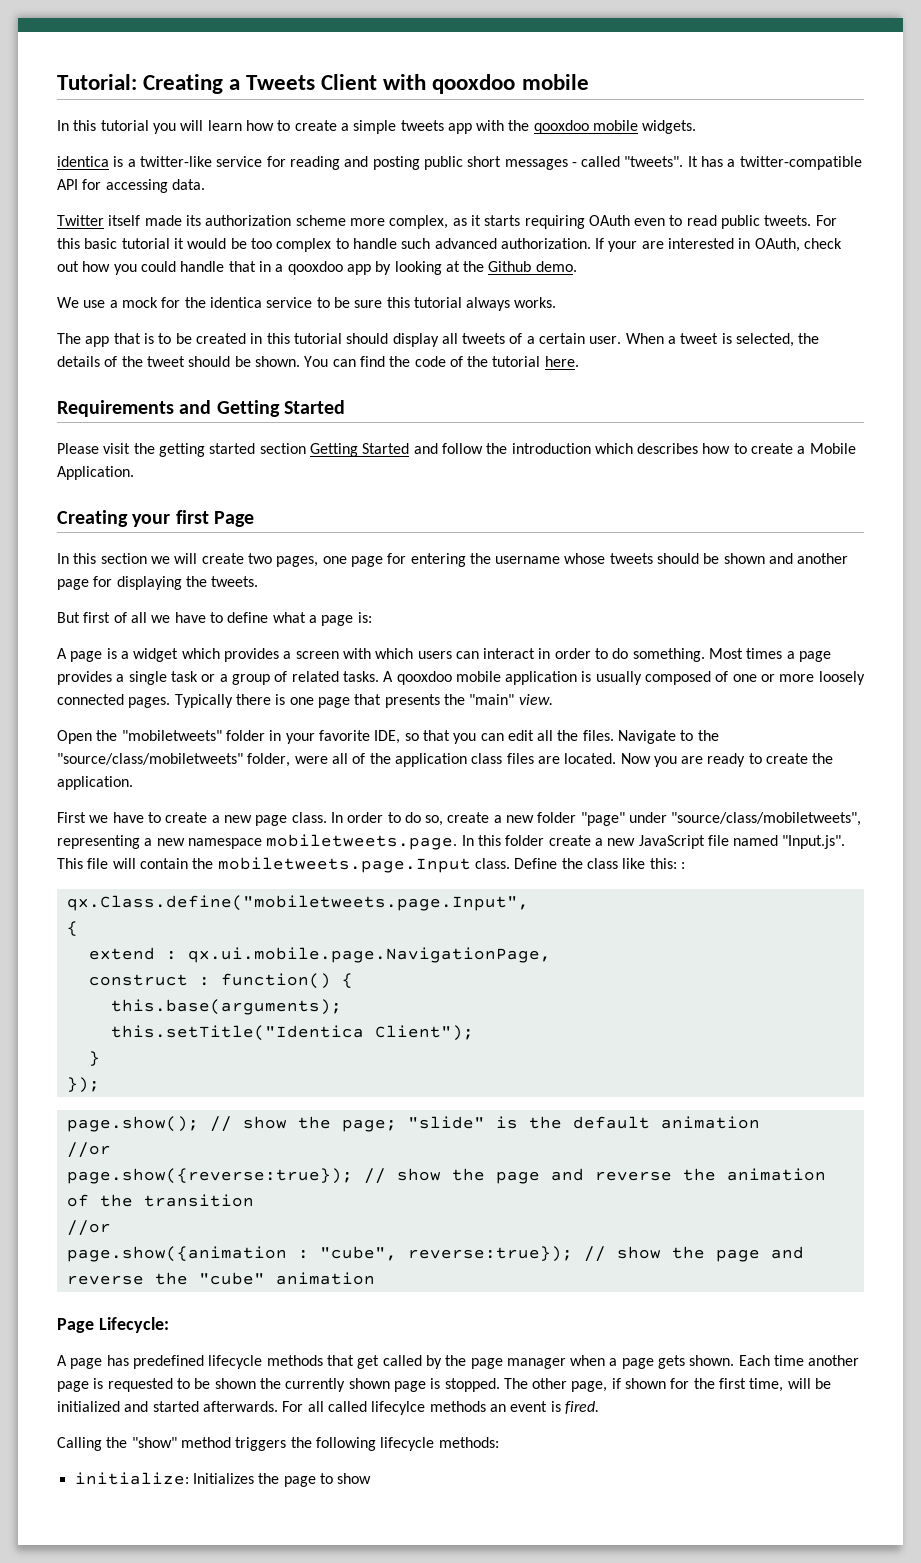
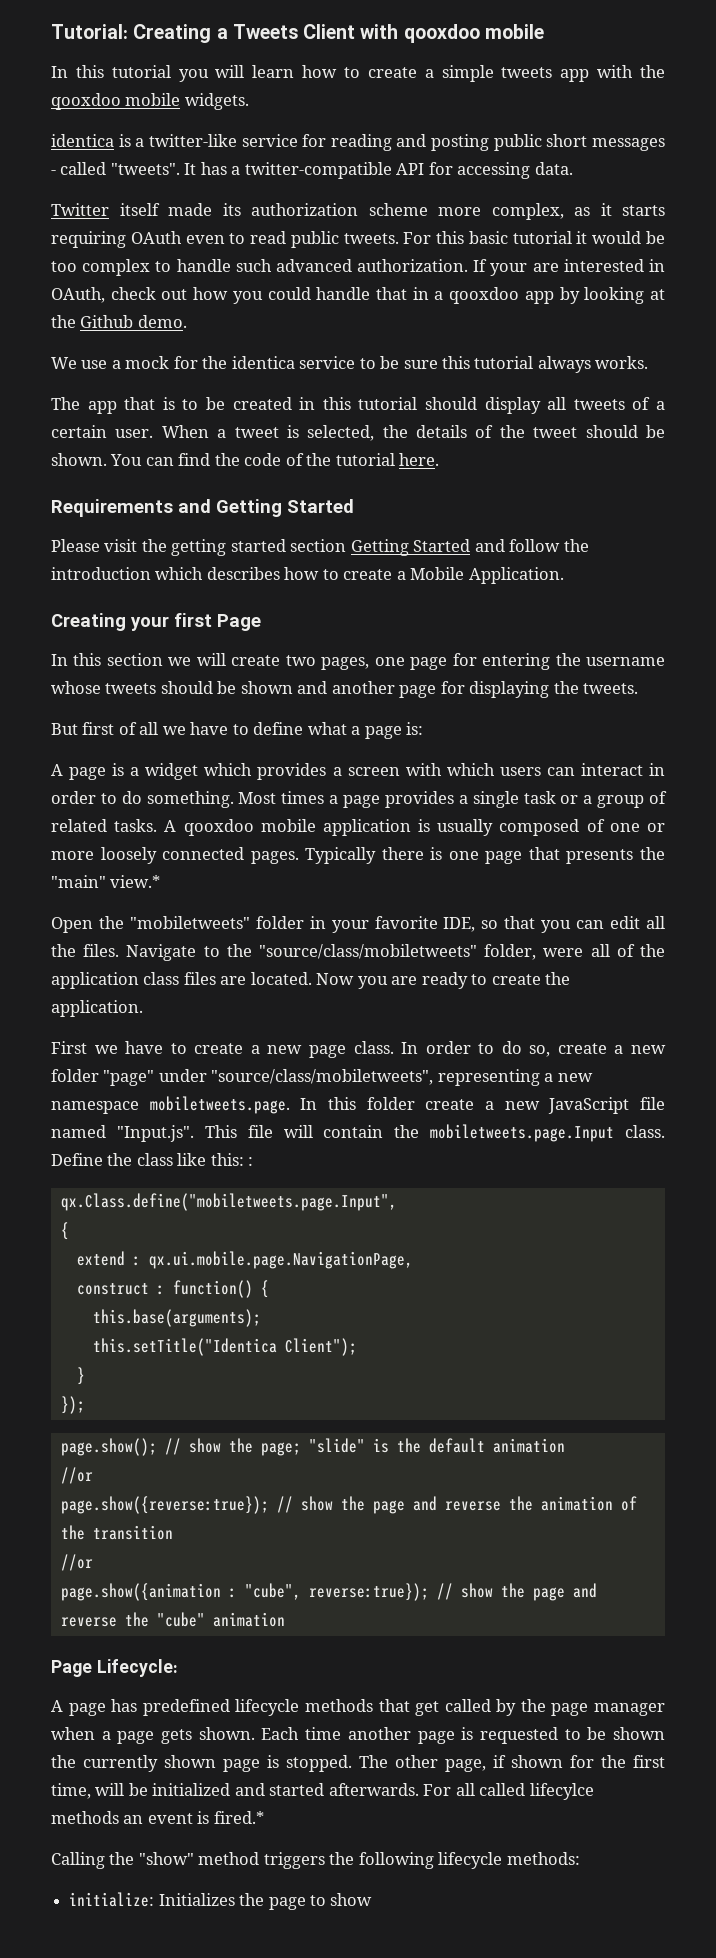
[518,694,553,705] view. -> [110,875,161,888] view.*
[564,1401,599,1414] fired. -> [213,1811,264,1824] fired.*

